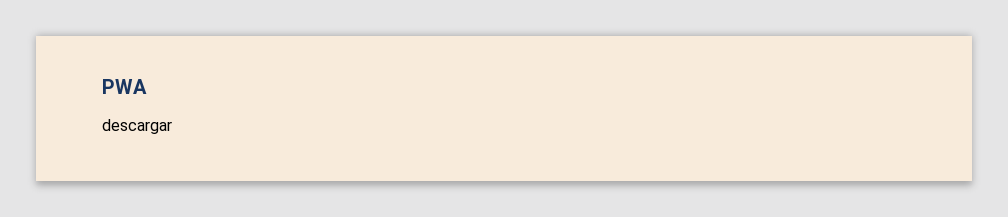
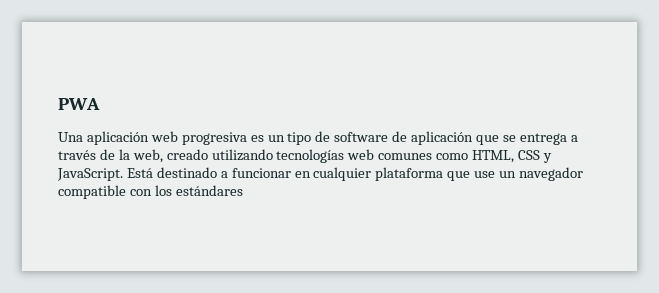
[102,119,172,134] descargar -> [58,131,578,145] [58,149,552,163] [57,167,584,181] [58,185,243,199] Una aplicación web progresiva es un tipo de software de aplicación que se entrega a través de la web, creado utilizando tecnologías web comunes como HTML, CSS y JavaScript. Está destinado a funcionar en cualquier plataforma que use un navegador compatible con los estándares

